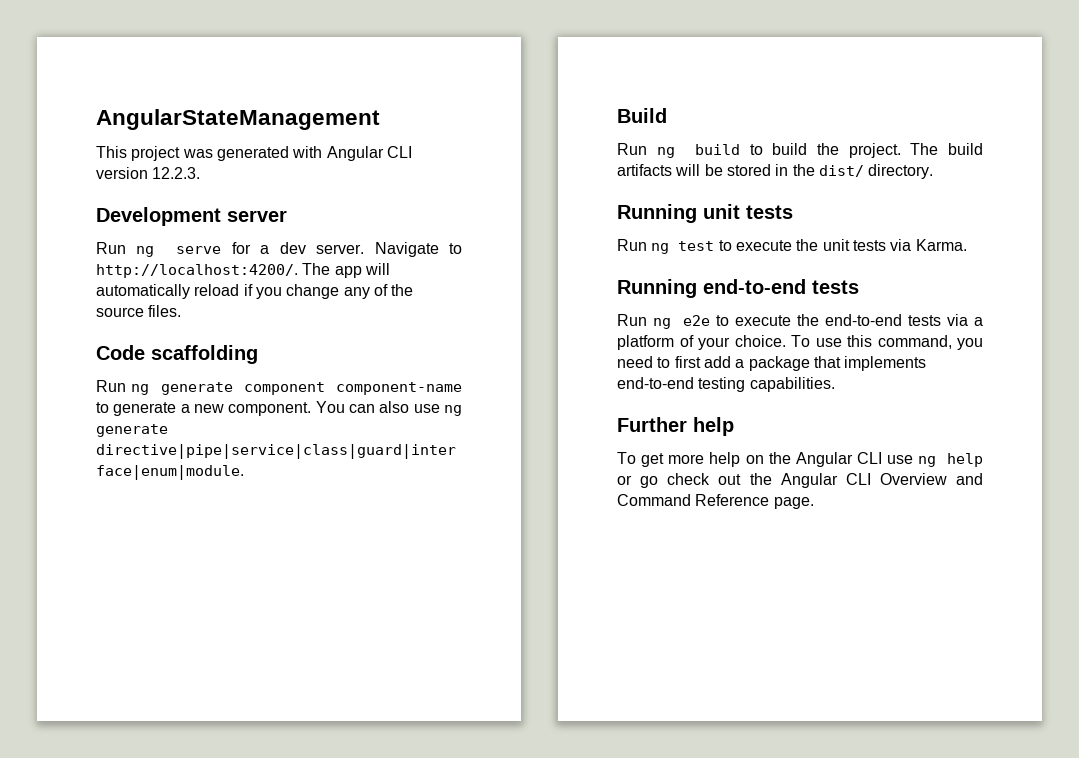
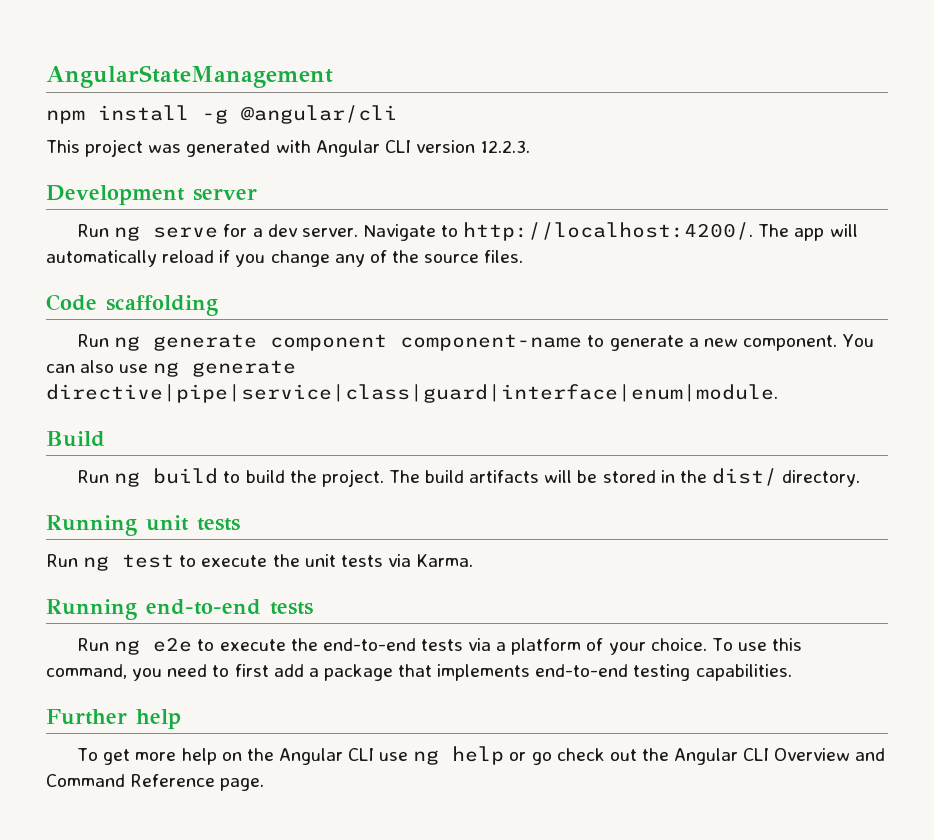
(380, 119) none -> [46,105,397,124] // npm install -g @angular/cli

